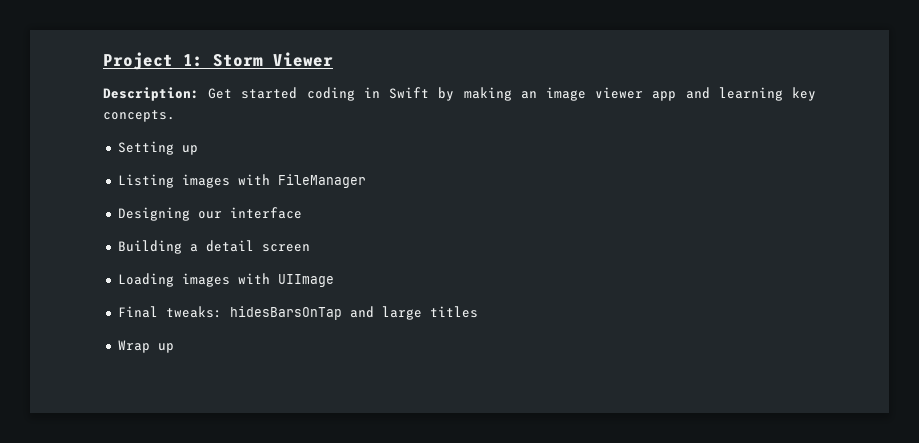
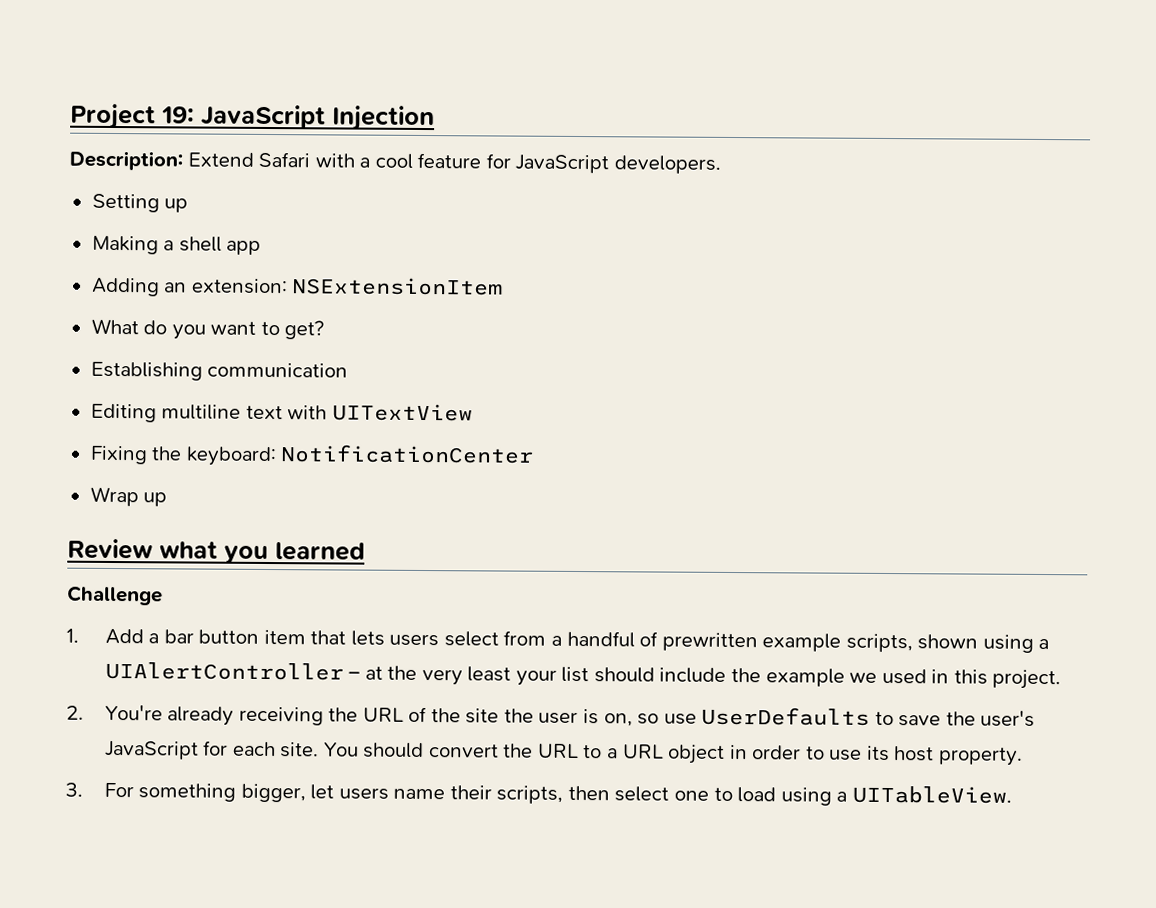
[183,52,333,67] [103,87,816,101] [103,110,175,122] [117,141,198,155] [117,174,366,188] [117,207,302,221] [117,240,310,254] [117,273,334,287] [117,306,478,320] [117,340,174,353] 1: Storm Viewer // Description: Get started coding in Swift by making an image viewer app and learning key concepts. // Setting up // Listing images with FileManager // Designing our interface // Building a detail screen // Loading images with UIImage // Final tweaks: hidesBarsOnTap and large titles // Wrap up -> [161,104,435,132] [69,150,721,174] [91,193,189,213] [91,235,262,255] [91,277,504,297] [90,318,325,340] [90,361,349,381] [90,403,473,423] [89,444,535,467] [89,486,168,507] [67,538,365,565] [67,585,163,606] [66,628,1050,653] [104,661,1062,690] [66,704,1036,727] [104,740,1023,766] [65,782,1012,806] 19: JavaScript Injection // Description: Extend Safari with a cool feature for JavaScript developers. // Setting up // Making a shell app // Adding an extension: NSExtensionItem // What do you want to get? // Establishing communication // Editing multiline text with UITextView // Fixing the keyboard: NotificationCenter // Wrap up // Review what you learned // Challenge // 1. Add a bar button item that lets users select from a handful of prewritten example scripts, shown using a UIAlertController – at the very least your list should include the example we used in this project. // 2. You're already receiving the URL of the site the user is on, so use UserDefaults to save the user's JavaScript for each site. You should convert the URL to a URL object in order to use its host property. // 3. For something bigger, let users name their scripts, then select one to load using a UITableView.

